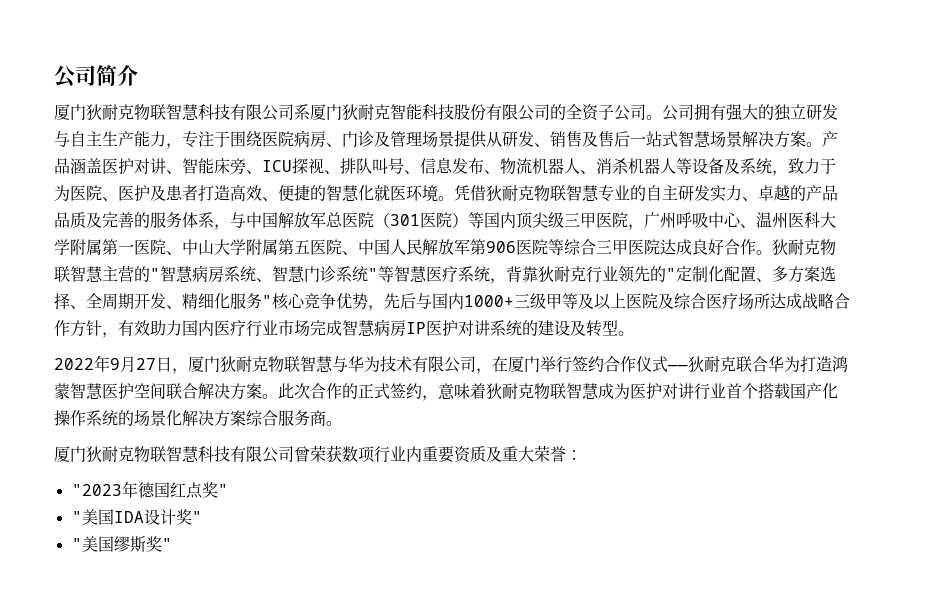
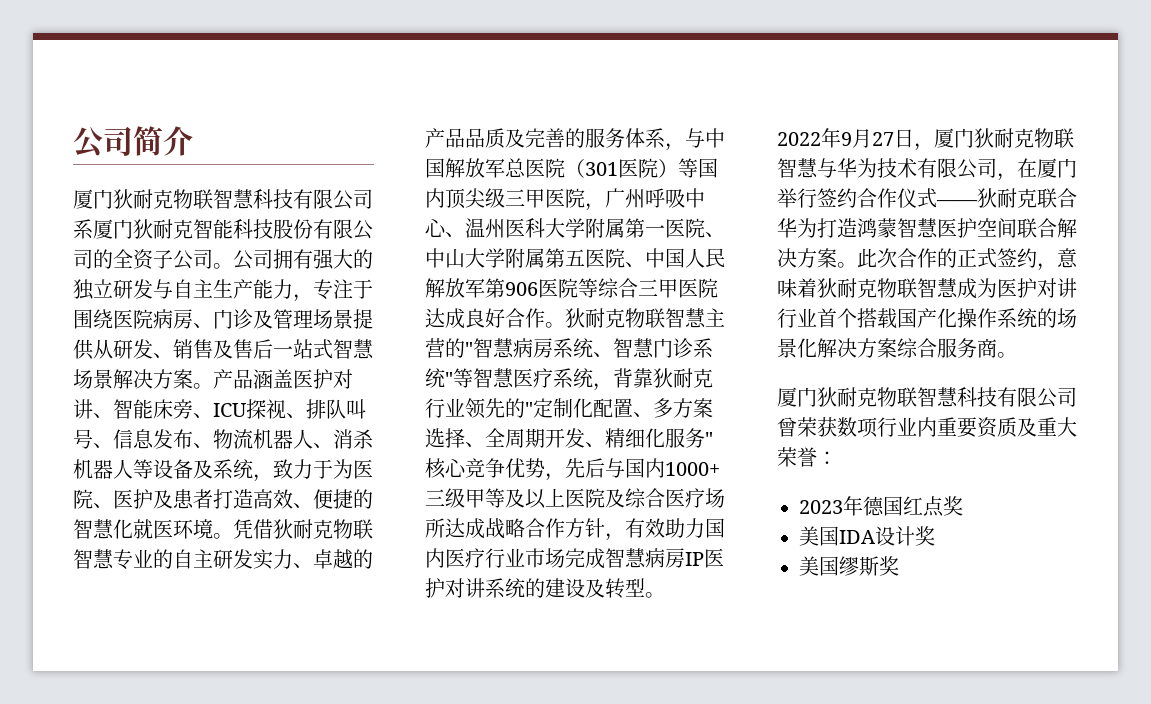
[71,484,122,496] "2023 -> [799,500,843,514] 2023
[217,484,228,496] [71,511,82,523] " // " -> (963, 506) //
[191,511,202,523] [71,538,82,550] " // " -> (935, 536) //
[161,538,172,550] " -> (899, 566) none

